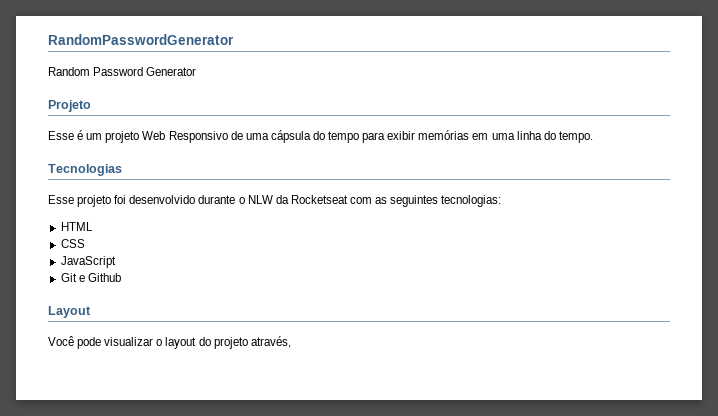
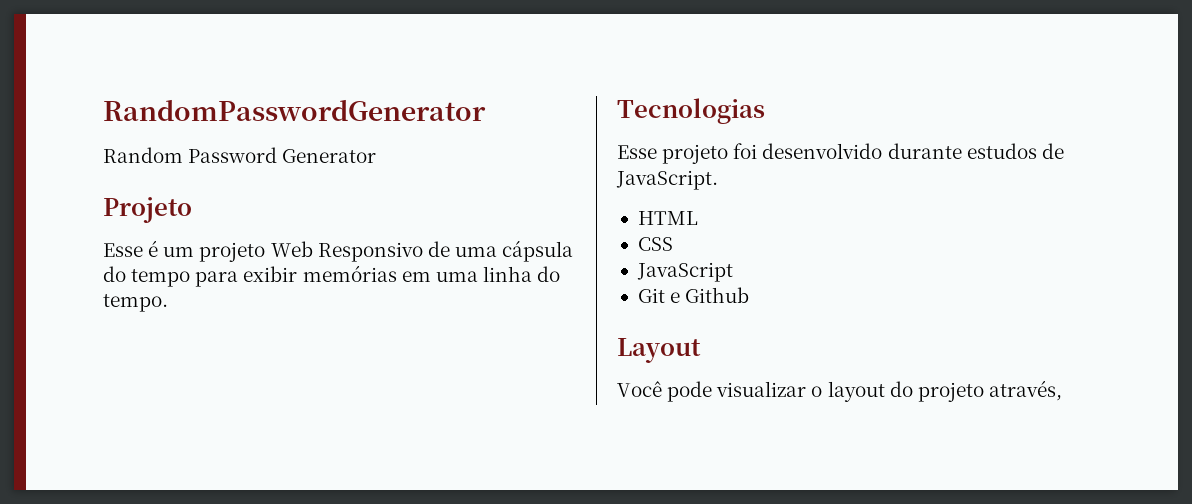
[238,195,502,207] o NLW da Rocketseat com as seguintes tecnologias: -> [966,143,1064,159] [616,170,718,190] estudos de JavaScript.

